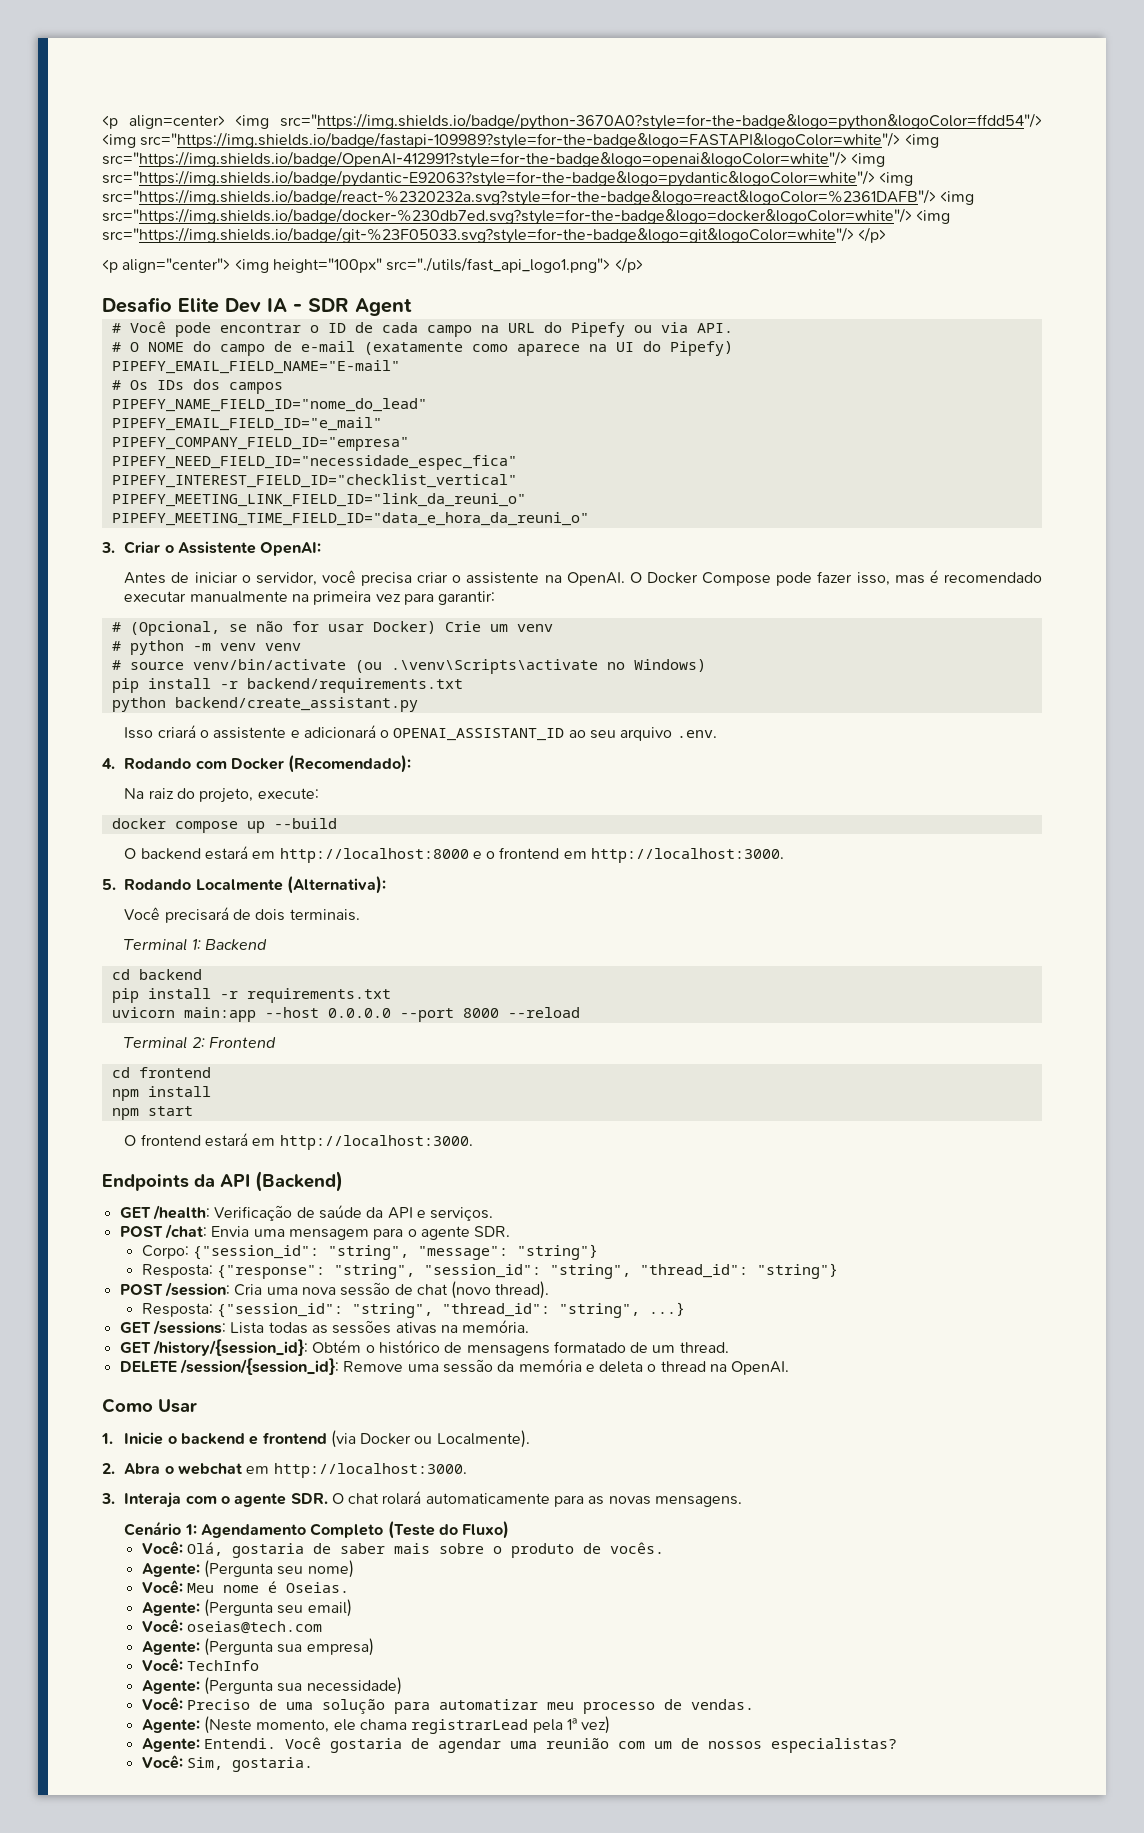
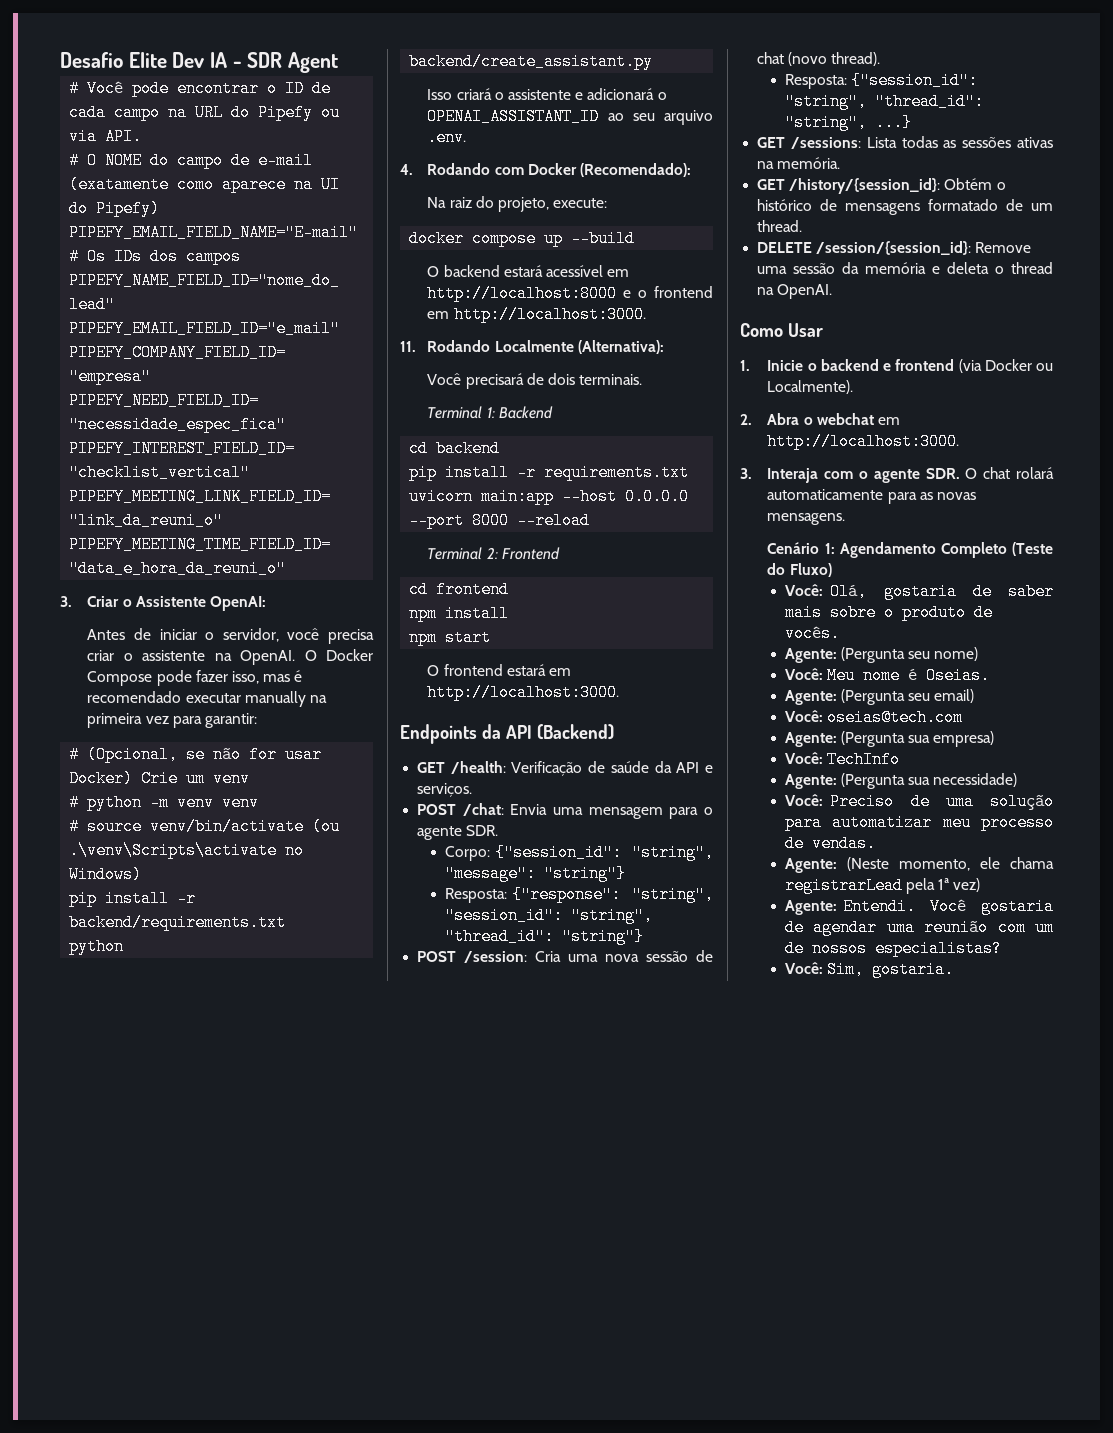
[102,113,1042,130] [102,132,939,149] [102,151,886,168] [102,170,914,187] [102,189,975,206] [102,208,951,225] [102,227,887,244] [102,257,643,273] <p align=center> <img src="https://img.shields.io/badge/python-3670A0?style=for-the-badge&logo=python&logoColor=ffdd54"/> <img src="https://img.shields.io/badge/fastapi-109989?style=for-the-badge&logo=FASTAPI&logoColor=white"/> <img src="https://img.shields.io/badge/OpenAI-412991?style=for-the-badge&logo=openai&logoColor=white"/> <img src="https://img.shields.io/badge/pydantic-E92063?style=for-the-badge&logo=pydantic&logoColor=white"/> <img src="https://img.shields.io/badge/react-%2320232a.svg?style=for-the-badge&logo=react&logoColor=%2361DAFB"/> <img src="https://img.shields.io/badge/docker-%230db7ed.svg?style=for-the-badge&logo=docker&logoColor=white"/> <img src="https://img.shields.io/badge/git-%23F05033.svg?style=for-the-badge&logo=git&logoColor=white"/> </p> // <p align="center"> <img height="100px" src="./utils/fast_api_logo1.png"> </p> // -> (60, 60) none
[189,591,288,603] manualmente -> [244,691,306,707] manually
(248, 853) none -> [546,265,604,277] acessível
[102,879,116,890] 5. -> [400,341,416,352] 11.

